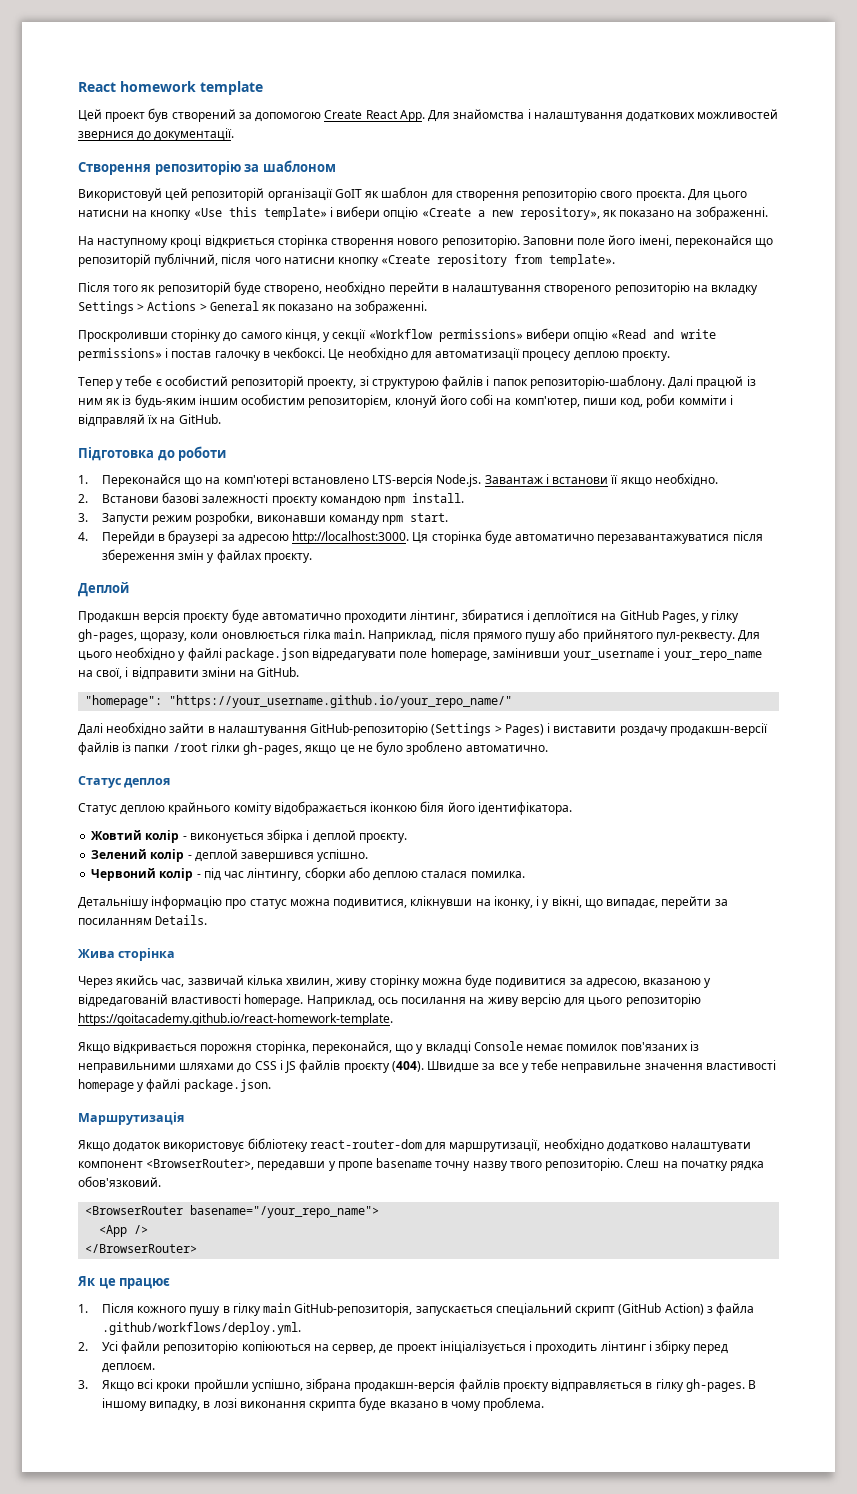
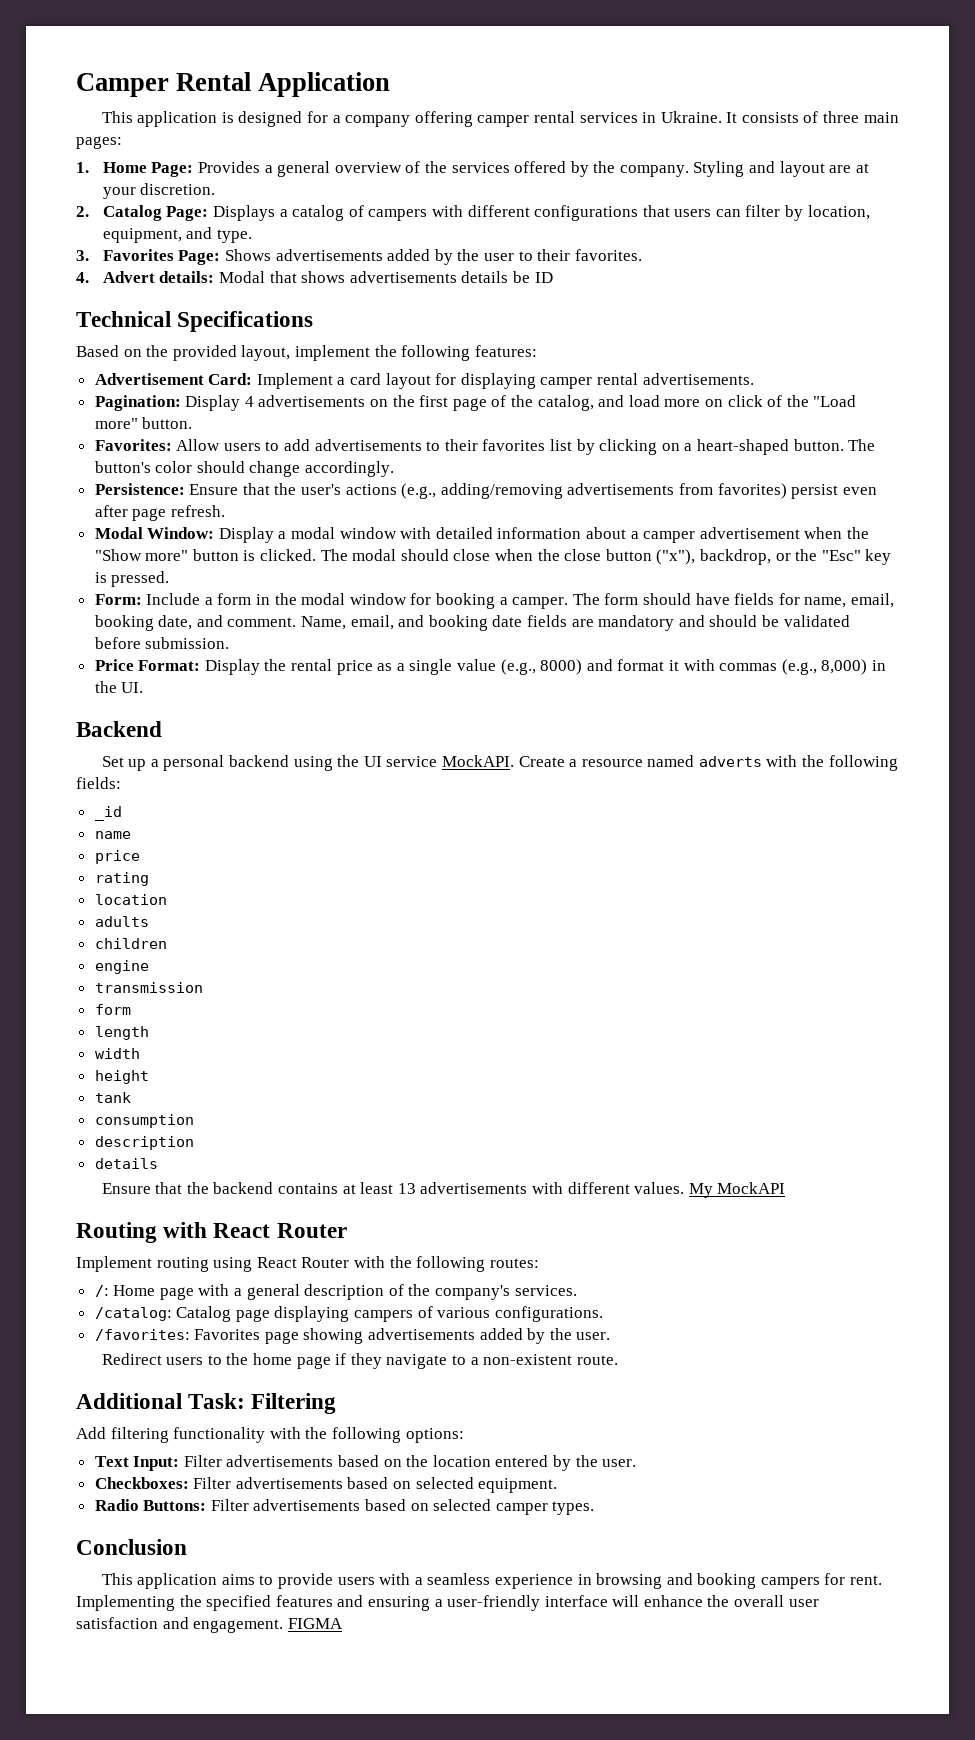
[78,81,263,95] [78,108,779,122] [78,128,235,141] [78,160,336,175] [78,187,748,201] [78,206,768,220] [78,235,774,248] [78,253,616,267] [78,281,759,295] [78,300,427,314] [78,328,717,342] [78,347,670,361] [78,375,756,389] [78,394,733,408] [78,414,221,427] [78,446,227,461] [78,473,718,487] [78,492,465,506] [78,511,449,525] [78,530,763,544] [101,549,312,563] [78,582,129,597] [78,609,740,623] [78,628,761,642] [78,647,762,661] [78,667,300,680] [85,695,513,708] [78,722,768,736] [78,741,548,755] [78,776,171,788] [78,801,572,815] [91,829,407,843] [91,849,369,862] [91,867,525,881] [78,896,728,909] [78,915,208,925] [78,948,176,961] [78,974,712,988] [78,994,701,1007] [78,1013,393,1026] [78,1041,699,1054] [78,1059,776,1073] [78,1079,271,1092] [78,1112,184,1125] [78,1138,752,1152] [78,1158,765,1171] [78,1176,161,1187] [85,1205,380,1218] [99,1225,149,1237] [85,1244,198,1253] [77,1276,171,1289] [78,1303,755,1316] [101,1322,301,1335] [78,1340,729,1354] [101,1363,155,1373] [78,1378,757,1392] [101,1397,545,1411] React homework template // Цей проект був створений за допомогою Create React App. Для знайомства і налаштування додаткових можливостей звернися до документації. // Створення репозиторію за шаблоном // Використовуй цей репозиторій організації GoIT як шаблон для створення репозиторію свого проєкта. Для цього натисни на кнопку «Use this template» і вибери опцію «Create a new repository», як показано на зображенні. // На наступному кроці відкриється сторінка створення нового репозиторію. Заповни поле його імені, переконайся що репозиторій публічний, після чого натисни кнопку «Create repository from template». // Після того як репозиторій буде створено, необхідно перейти в налаштування створеного репозиторію на вкладку Settings > Actions > General як показано на зображенні. // Проскроливши сторінку до самого кінця, у секції «Workflow permissions» вибери опцію «Read and write permissions» і постав галочку в чекбоксі. Це необхідно для автоматизації процесу деплою проєкту. // Тепер у тебе є особистий репозиторій проекту, зі структурою файлів і папок репозиторію-шаблону. Далі працюй із ним як із будь-яким іншим особистим репозиторієм, клонуй його собі на комп'ютер, пиши код, роби комміти і відправляй їх на GitHub. // Підготовка до роботи // 1. Переконайся що на комп'ютері встановлено LTS-версія Node.js. Завантаж і встанови її якщо необхідно. // 2. Встанови базові залежності проєкту командою npm install. // 3. Запусти режим розробки, виконавши команду npm start. // 4. Перейди в браузері за адресою http://localhost:3000. Ця сторінка буде автоматично перезавантажуватися після збереження змін у файлах проєкту. // Деплой // Продакшн версія проєкту буде автоматично проходити лінтинг, збиратися і деплоїтися на GitHub Pages, у гілку gh-pages, щоразу, коли оновлюється гілка main. Наприклад, після прямого пушу або прийнятого пул-реквесту. Для цього необхідно у файлі package.json відредагувати поле homepage, замінивши your_username і your_repo_name на свої, і відправити зміни на GitHub. // "homepage": "https://your_username.github.io/your_repo_name/" // Далі необхідно зайти в налаштування GitHub-репозиторію (Settings > Pages) і виставити роздачу продакшн-версії файлів із папки /root гілки gh-pages, якщо це не було зроблено автоматично. // Статус деплоя // Статус деплою крайнього коміту відображається іконкою біля його ідентифікатора. // Жовтий колір - виконується збірка і деплой проєкту. // Зелений колір - деплой завершився успішно. // Червоний колір - під час лінтингу, сборки або деплою сталася помилка. // Детальнішу інформацію про статус можна подивитися, клікнувши на іконку, і у вікні, що випадає, перейти за посиланням Details. // Жива сторінка // Через якийсь час, зазвичай кілька хвилин, живу сторінку можна буде подивитися за адресою, вказаною у відредагованій властивості homepage. Наприклад, ось посилання на живу версію для цього репозиторію https://goitacademy.github.io/react-homework-template. // Якщо відкривається порожня сторінка, переконайся, що у вкладці Console немає помилок пов'язаних із неправильними шляхами до CSS і JS файлів проєкту (404). Швидше за все у тебе неправильне значення властивості homepage у файлі package.json. // Маршрутизація // Якщо додаток використовує бібліотеку react-router-dom для маршрутизації, необхідно додатково налаштувати компонент <BrowserRouter>, передавши у пропе basename точну назву твого репозиторію. Слеш на початку рядка обов'язковий. // <BrowserRouter basename="/your_repo_name"> // <App /> // </BrowserRouter> // Як це працює // 1. Після кожного пушу в гілку main GitHub-репозиторія, запускається спеціальний скрипт (GitHub Action) з файла .github/workflows/deploy.yml. // 2. Усі файли репозиторію копіюються на сервер, де проект ініціалізується і проходить лінтинг і збірку перед деплоєм. // 3. Якщо всі кроки пройшли успішно, зібрана продакшн-версія файлів проєкту відправляється в гілку gh-pages. В іншому випадку, в лозі виконання скрипта буде вказано в чому проблема. -> [76,72,391,97] [101,111,899,127] [76,136,122,149] [76,161,869,177] [102,183,216,199] [76,205,870,221] [102,227,252,243] [76,249,642,265] [76,271,553,283] [76,311,314,332] [76,345,537,361] [94,373,754,389] [94,395,857,411] [94,417,193,429] [94,439,876,455] [94,461,395,477] [94,483,877,499] [94,505,225,521] [94,527,869,543] [94,549,892,565] [94,571,170,587] [94,593,894,609] [94,615,850,631] [94,637,230,649] [94,659,886,675] [94,681,144,693] [76,721,162,737] [101,755,898,771] [76,777,121,789] [94,806,122,821] [94,831,131,839] [94,850,140,864] [94,872,149,886] [94,894,167,905] [94,916,149,927] [94,938,167,949] [94,960,149,974] [94,982,203,993] [94,1004,131,1015] [94,1026,149,1040] [94,1048,140,1059] [94,1070,149,1084] [94,1092,131,1103] [94,1114,194,1128] [94,1136,194,1150] [94,1158,158,1169] [101,1182,786,1198] [76,1222,347,1243] [76,1256,539,1272] [94,1284,577,1300] [94,1306,603,1322] [94,1328,611,1344] [101,1353,618,1369] [76,1393,337,1414] [76,1427,464,1443] [94,1455,637,1471] [94,1477,558,1493] [94,1499,595,1515] [76,1539,187,1555] [101,1573,883,1589] [76,1595,819,1611] [76,1617,343,1633] Camper Rental Application // This application is designed for a company offering camper rental services in Ukraine. It consists of three main pages: // 1. Home Page: Provides a general overview of the services offered by the company. Styling and layout are at your discretion. // 2. Catalog Page: Displays a catalog of campers with different configurations that users can filter by location, equipment, and type. // 3. Favorites Page: Shows advertisements added by the user to their favorites. // 4. Advert details: Modal that shows advertisements details be ID // Technical Specifications // Based on the provided layout, implement the following features: // Advertisement Card: Implement a card layout for displaying camper rental advertisements. // Pagination: Display 4 advertisements on the first page of the catalog, and load more on click of the "Load more" button. // Favorites: Allow users to add advertisements to their favorites list by clicking on a heart-shaped button. The button's color should change accordingly. // Persistence: Ensure that the user's actions (e.g., adding/removing advertisements from favorites) persist even after page refresh. // Modal Window: Display a modal window with detailed information about a camper advertisement when the "Show more" button is clicked. The modal should close when the close button ("x"), backdrop, or the "Esc" key is pressed. // Form: Include a form in the modal window for booking a camper. The form should have fields for name, email, booking date, and comment. Name, email, and booking date fields are mandatory and should be validated before submission. // Price Format: Display the rental price as a single value (e.g., 8000) and format it with commas (e.g., 8,000) in the UI. // Backend // Set up a personal backend using the UI service MockAPI. Create a resource named adverts with the following fields: // _id // name // price // rating // location // adults // children // engine // transmission // form // length // width // height // tank // consumption // description // details // Ensure that the backend contains at least 13 advertisements with different values. My MockAPI // Routing with React Router // Implement routing using React Router with the following routes: // /: Home page with a general description of the company's services. // /catalog: Catalog page displaying campers of various configurations. // /favorites: Favorites page showing advertisements added by the user. // Redirect users to the home page if they navigate to a non-existent route. // Additional Task: Filtering // Add filtering functionality with the following options: // Text Input: Filter advertisements based on the location entered by the user. // Checkboxes: Filter advertisements based on selected equipment. // Radio Buttons: Filter advertisements based on selected camper types. // Conclusion // This application aims to provide users with a seamless experience in browsing and booking campers for rent. Implementing the specified features and ensuring a user-friendly interface will enhance the overall user satisfaction and engagement. FIGMA

